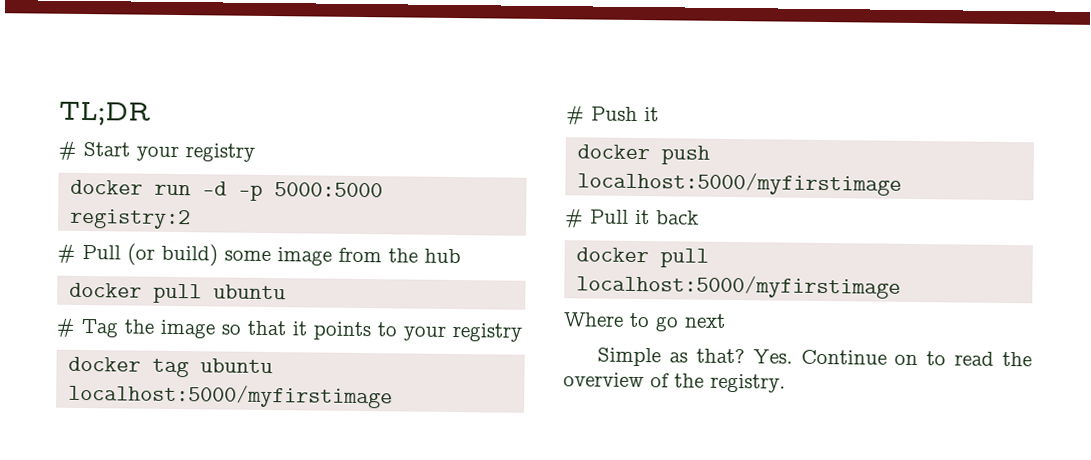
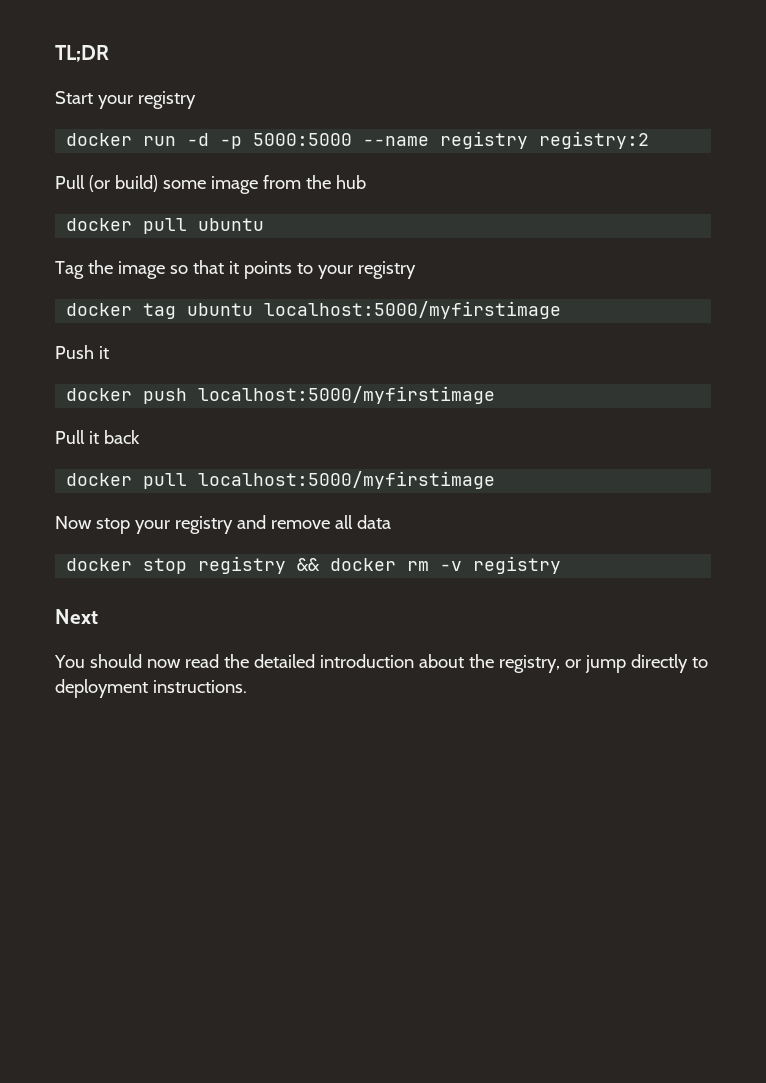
[58,140,77,161] # -> (109, 53) none
(384, 190) none -> [363,131,529,149] --name registry
[57,243,76,264] # -> (650, 140) none
[56,317,76,338] # -> (265, 224) none
[566,105,585,126] # -> (562, 310) none
[565,208,584,229] # -> (496, 395) none
[563,312,726,332] [597,347,1032,367] [563,372,786,393] Where to go next // Simple as that? Yes. Continue on to read the overview of the registry. -> [55,515,391,534] [66,556,562,574] [55,609,98,624] [54,654,708,673] [55,679,247,698] Now stop your registry and remove all data // docker stop registry && docker rm -v registry // Next // You should now read the detailed introduction about the registry, or jump directly to deployment instructions.

